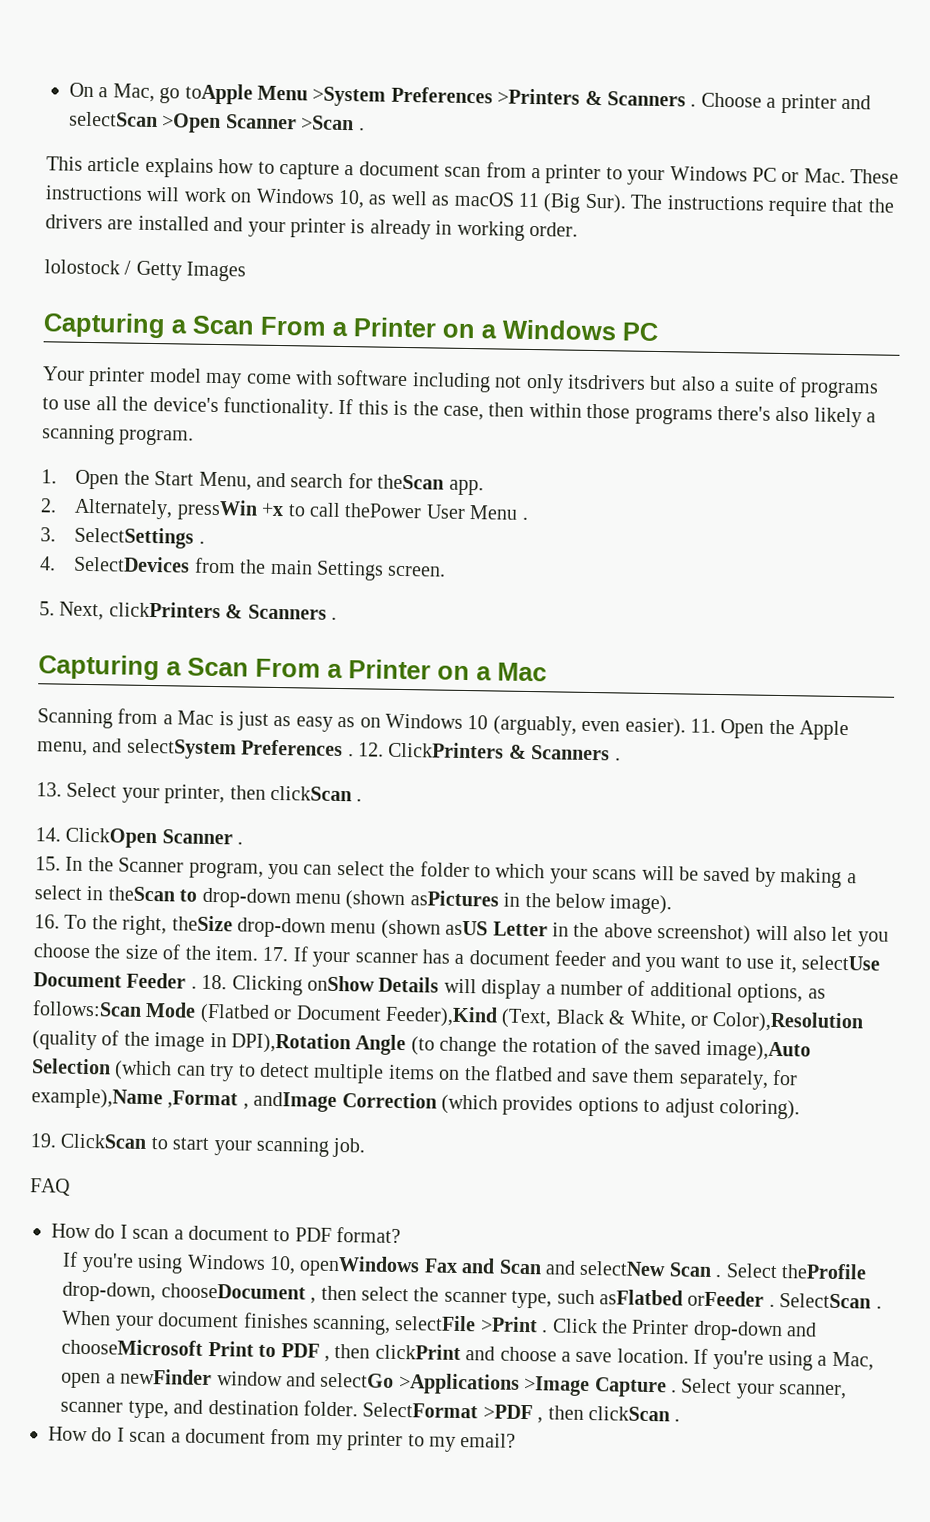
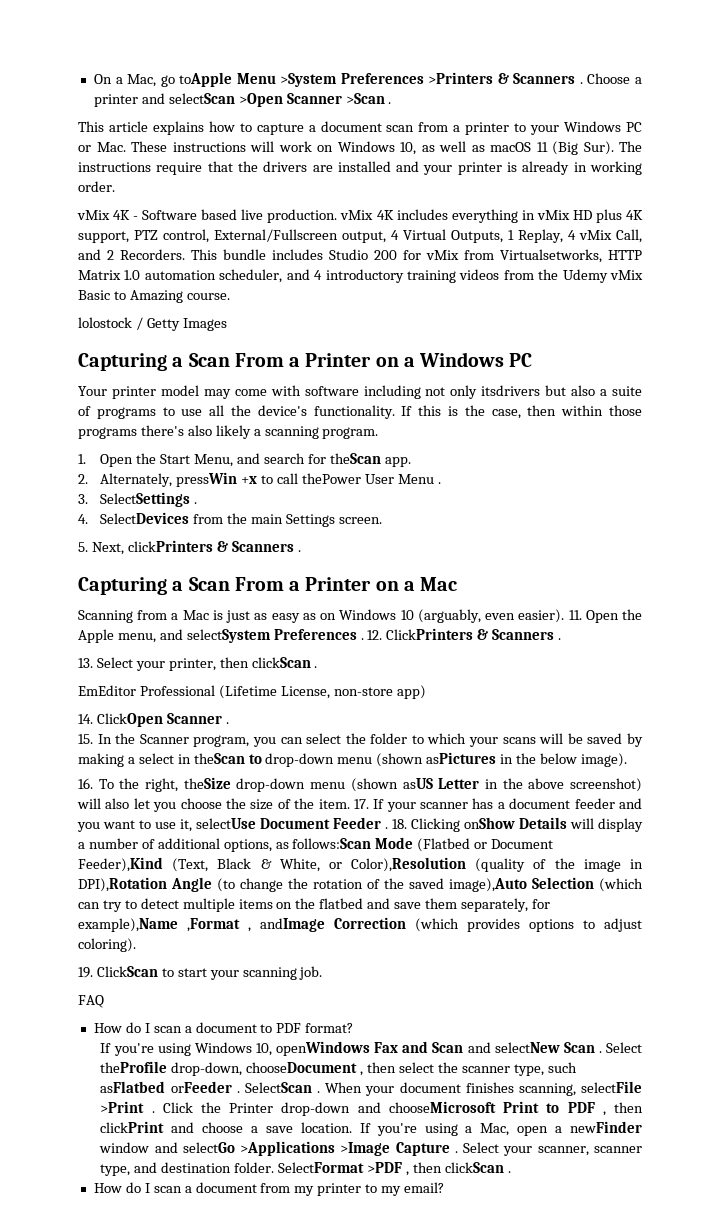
(578, 229) none -> [77,209,643,223] [78,229,642,243] [78,249,642,263] [78,269,643,283] [78,290,230,303] // vMix 4K - Software based live production. vMix 4K includes everything in vMix HD plus 4K support, PTZ control, External/Fullscreen output, 4 Virtual Outputs, 1 Replay, 4 vMix Call, and 2 Recorders. This bundle includes Studio 200 for vMix from Virtualsetworks, HTTP Matrix 1.0 automation scheduler, and 4 introductory training videos from the Udemy vMix Basic to Amazing course.
(363, 800) none -> [78,685,426,699] // EmEditor Professional (Lifetime License, non-store app)

